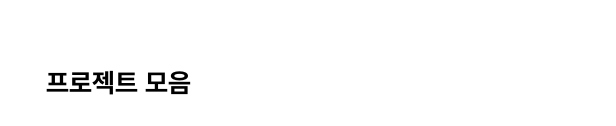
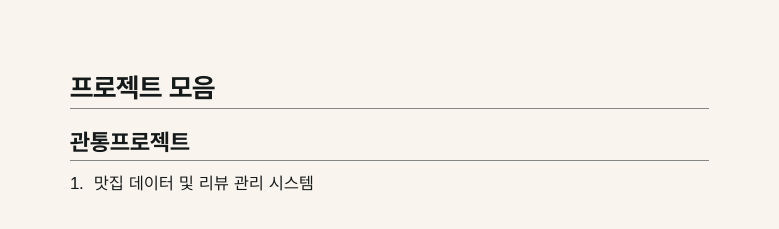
(192, 83) none -> [70,131,190,153] [70,175,314,191] // 관통프로젝트 // 1. 맛집 데이터 및 리뷰 관리 시스템

